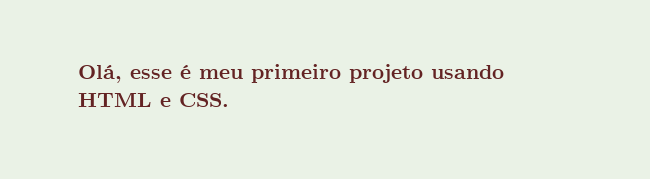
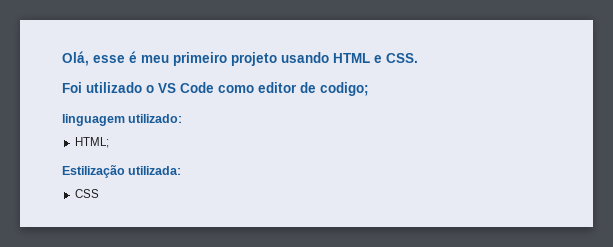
(229, 100) none -> [62,82,369,96] [62,114,183,126] [74,137,109,148] [62,165,182,178] [74,189,99,198] // Foi utilizado o VS Code como editor de codigo; // linguagem utilizado: // HTML; // Estilização utilizada: // CSS

